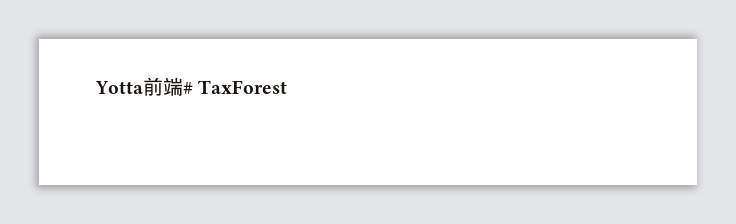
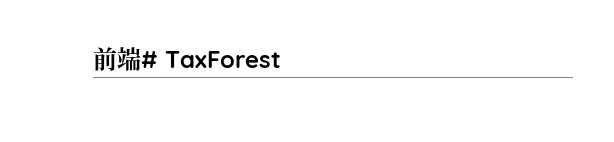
[95,81,143,94] Yotta -> (93, 59) none

